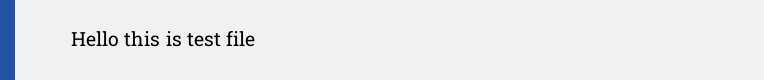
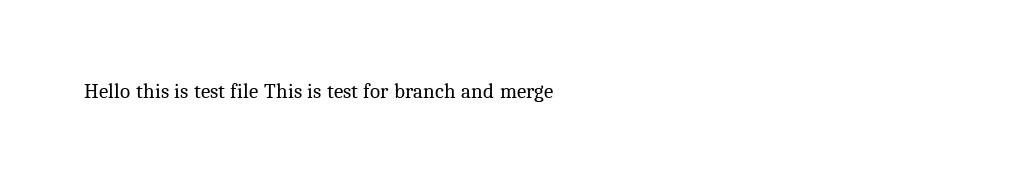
(256, 38) none -> [263,83,553,102] This is test for branch and merge

